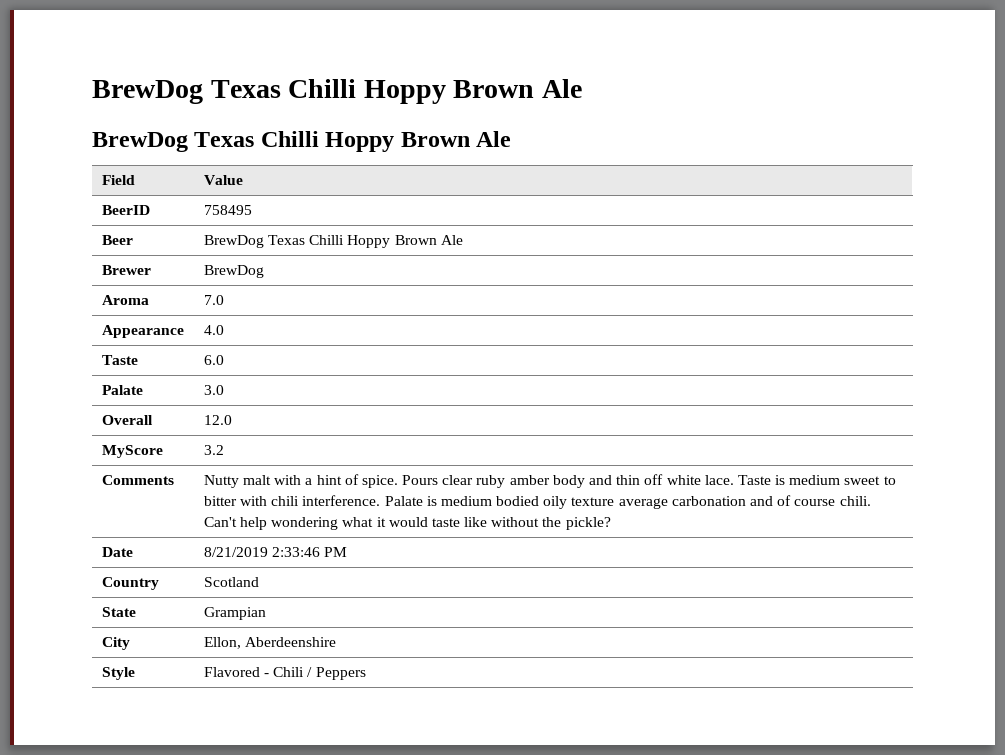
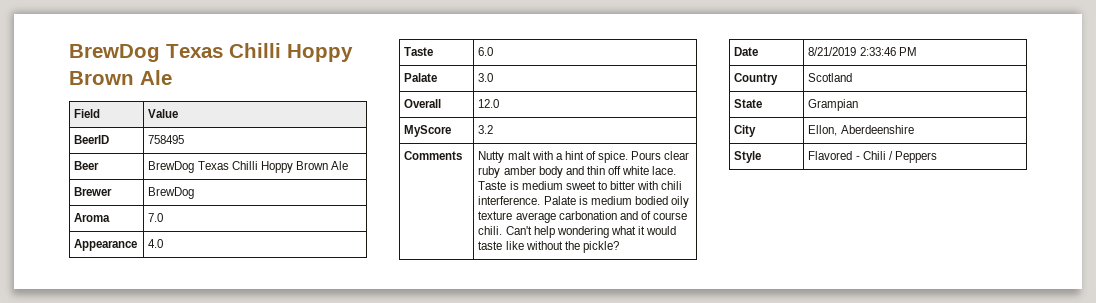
[92,79,582,104] [92,131,512,152] BrewDog Texas Chilli Hoppy Brown Ale // BrewDog Texas Chilli Hoppy Brown Ale -> [69,43,353,62] [69,70,172,85] BrewDog Texas Chilli Hoppy Brown Ale

